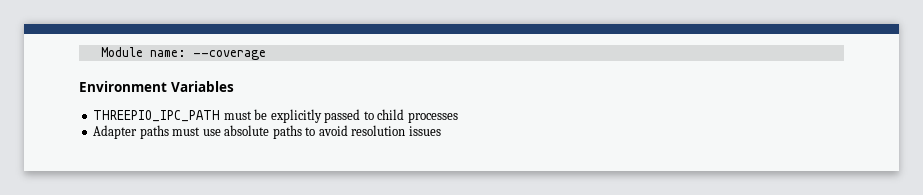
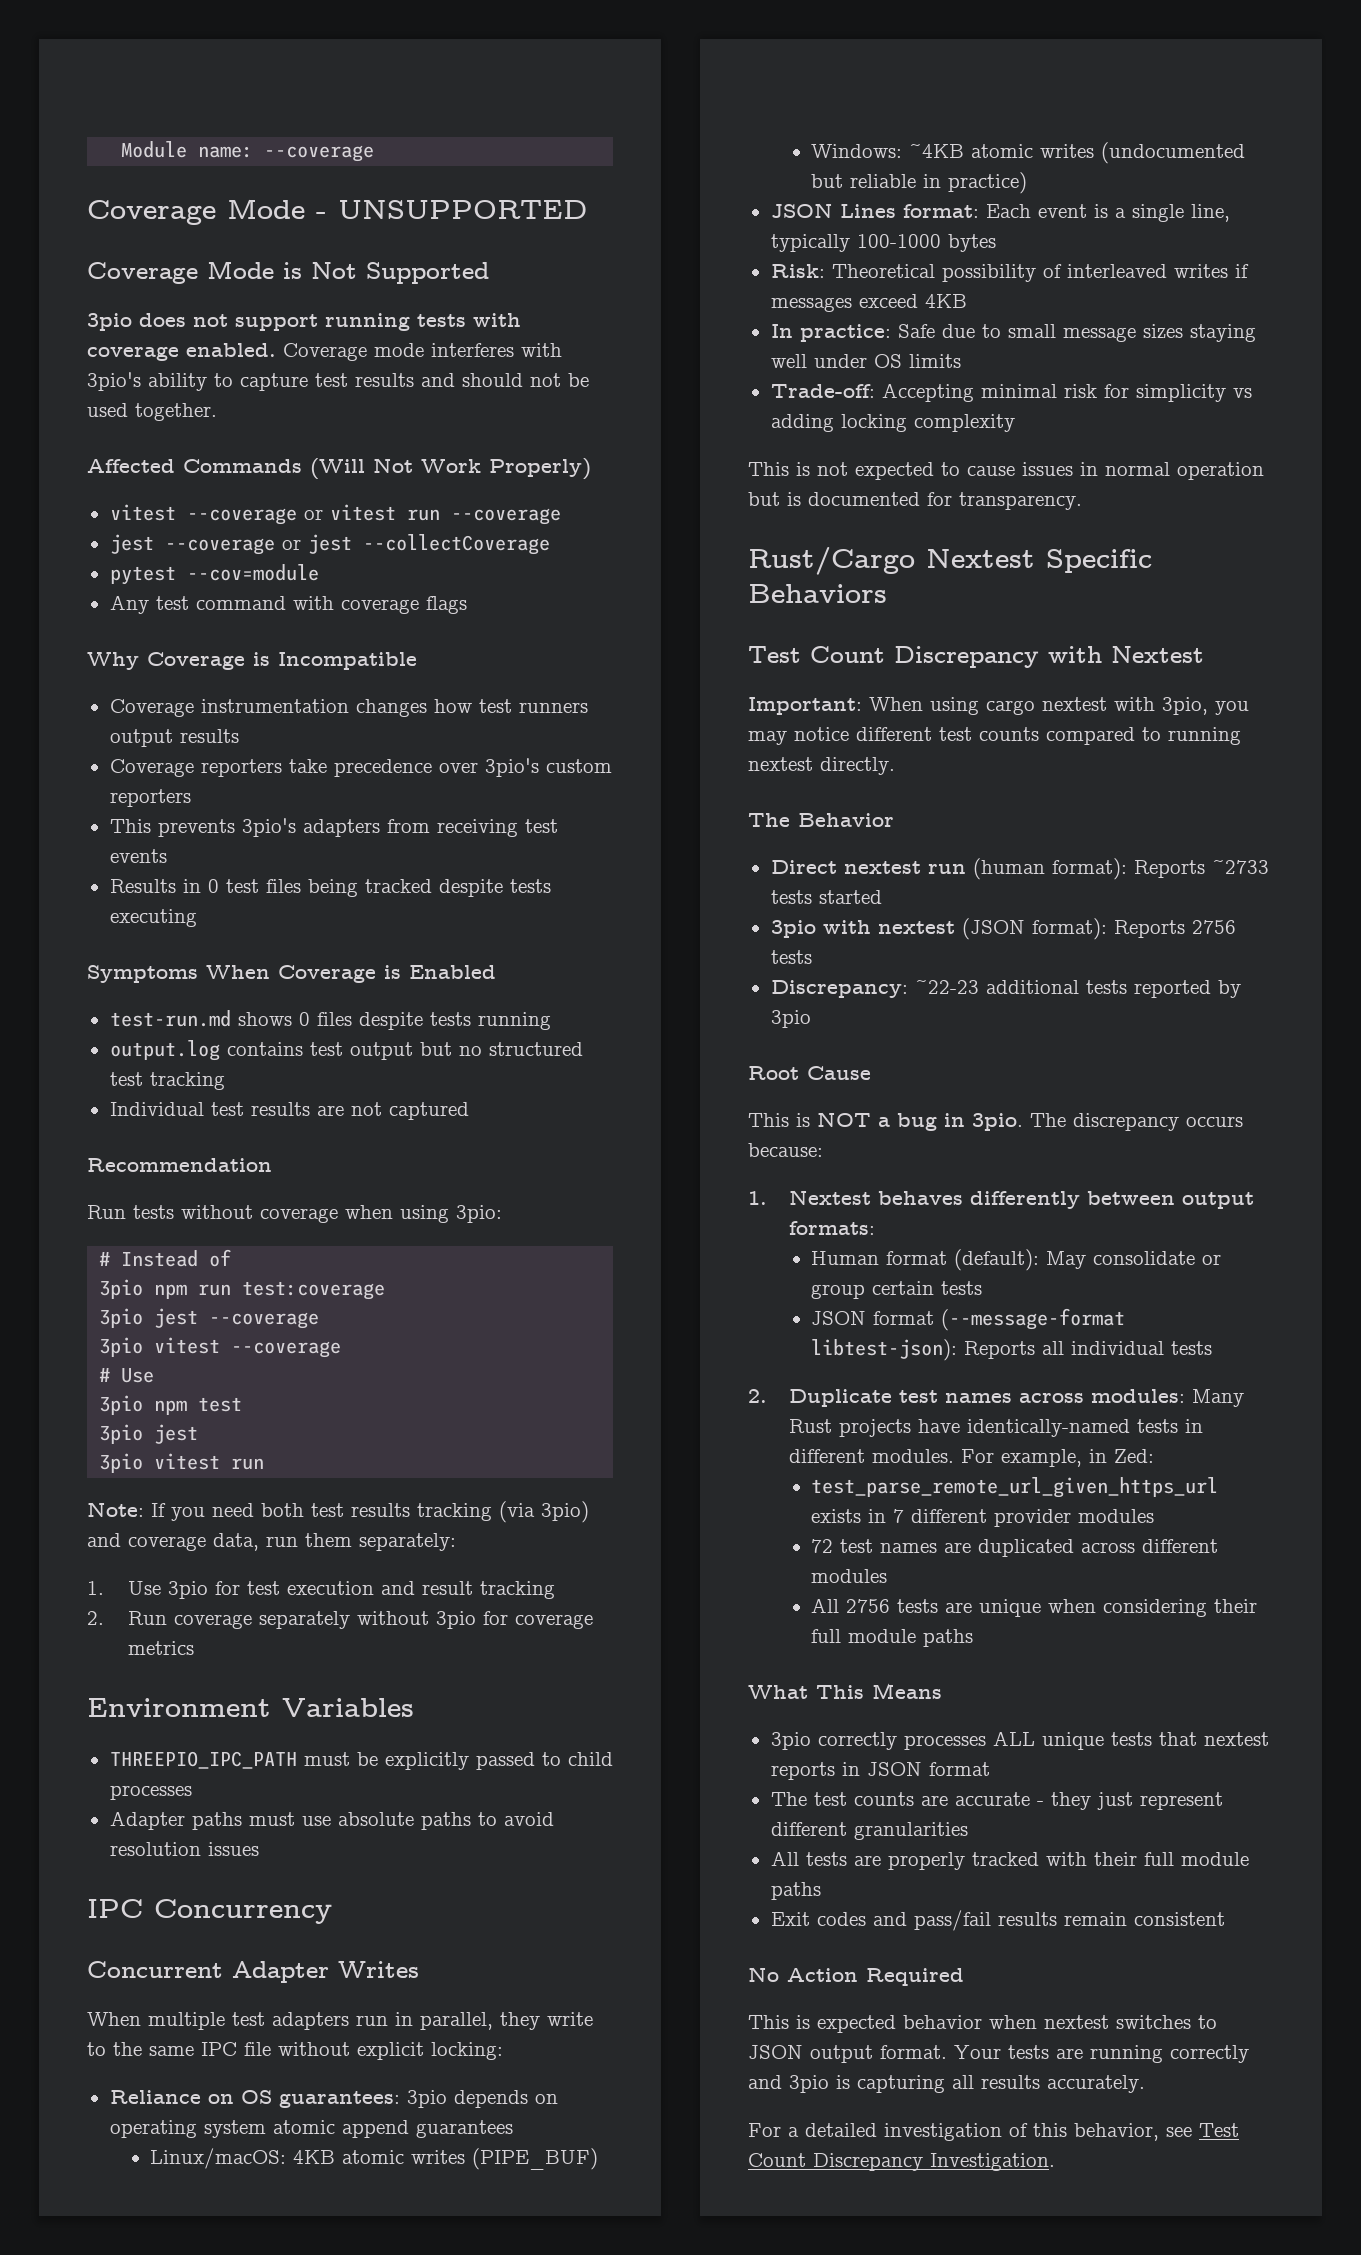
(266, 55) none -> [87,199,587,225] [87,261,489,284] [87,313,521,331] [87,343,562,361] [87,372,589,391] [87,403,217,421] [87,458,591,480] [109,504,561,525] [109,534,550,555] [109,564,319,585] [109,595,467,614] [87,652,417,670] [109,699,588,717] [109,729,239,747] [109,758,612,777] [109,789,191,807] [109,818,558,837] [109,849,167,863] [109,879,551,897] [109,909,197,927] [87,965,496,983] [109,1010,551,1030] [109,1040,583,1061] [109,1072,225,1090] [109,1102,469,1120] [87,1158,272,1172] [87,1205,502,1223] [99,1249,232,1267] [99,1279,386,1300] [99,1308,320,1329] [99,1337,342,1358] [99,1368,155,1383] [99,1395,243,1415] [99,1424,199,1444] [99,1453,265,1473] [87,1501,589,1523] [87,1533,456,1551] [87,1581,555,1599] [87,1611,593,1629] [127,1641,194,1655] // Coverage Mode - UNSUPPORTED // Coverage Mode is Not Supported // 3pio does not support running tests with coverage enabled. Coverage mode interferes with 3pio's ability to capture test results and should not be used together. // Affected Commands (Will Not Work Properly) // vitest --coverage or vitest run --coverage // jest --coverage or jest --collectCoverage // pytest --cov=module // Any test command with coverage flags // Why Coverage is Incompatible // Coverage instrumentation changes how test runners output results // Coverage reporters take precedence over 3pio's custom reporters // This prevents 3pio's adapters from receiving test events // Results in 0 test files being tracked despite tests executing // Symptoms When Coverage is Enabled // test-run.md shows 0 files despite tests running // output.log contains test output but no structured test tracking // Individual test results are not captured // Recommendation // Run tests without coverage when using 3pio: // # Instead of // 3pio npm run test:coverage // 3pio jest --coverage // 3pio vitest --coverage // # Use // 3pio npm test // 3pio jest // 3pio vitest run // Note: If you need both test results tracking (via 3pio) and coverage data, run them separately: // 1. Use 3pio for test execution and result tracking // 2. Run coverage separately without 3pio for coverage metrics
(441, 131) none -> [87,1899,332,1924] [87,1961,419,1983] [87,2012,593,2030] [87,2042,503,2060] [109,2090,558,2108] [109,2120,513,2138] [150,2148,599,2170] [811,142,1246,164] [811,172,1028,194] [770,203,1230,222] [770,234,996,252] [770,264,1249,282] [770,294,967,312] [770,324,1256,342] [770,354,961,368] [770,383,1252,402] [770,414,1015,432] [748,462,1264,480] [748,492,1082,510] [748,547,1152,575] [748,584,887,603] [748,646,1204,668] [748,697,1249,715] [748,727,1241,745] [748,757,895,775] [748,813,894,827] [770,858,1269,880] [770,890,882,904] [770,918,1236,940] [770,950,812,964] [770,979,1241,998] [770,1010,811,1028] [748,1066,871,1080] [748,1112,1243,1131] [748,1143,823,1157] [748,1190,1254,1209] [788,1221,875,1235] [811,1249,1222,1271] [811,1281,983,1299] [811,1308,1126,1331] [811,1339,1213,1361] [748,1389,1244,1407] [788,1419,1203,1437] [788,1449,1154,1467] [811,1477,1219,1498] [811,1509,1155,1527] [811,1539,1219,1557] [811,1569,888,1583] [811,1598,1258,1617] [811,1629,974,1647] [748,1683,942,1699] [770,1731,1269,1750] [770,1762,990,1780] [770,1792,1223,1810] [770,1822,968,1840] [770,1851,1249,1870] [770,1882,821,1900] [770,1910,1225,1931] [748,1967,964,1986] [748,2015,1217,2033] [748,2045,1249,2063] [748,2075,1145,2093] [748,2123,1239,2141] [748,2153,1055,2171] // IPC Concurrency // Concurrent Adapter Writes // When multiple test adapters run in parallel, they write to the same IPC file without explicit locking: // Reliance on OS guarantees: 3pio depends on operating system atomic append guarantees // Linux/macOS: 4KB atomic writes (PIPE_BUF) // Windows: ~4KB atomic writes (undocumented but reliable in practice) // JSON Lines format: Each event is a single line, typically 100-1000 bytes // Risk: Theoretical possibility of interleaved writes if messages exceed 4KB // In practice: Safe due to small message sizes staying well under OS limits // Trade-off: Accepting minimal risk for simplicity vs adding locking complexity // This is not expected to cause issues in normal operation but is documented for transparency. // Rust/Cargo Nextest Specific Behaviors // Test Count Discrepancy with Nextest // Important: When using cargo nextest with 3pio, you may notice different test counts compared to running nextest directly. // The Behavior // Direct nextest run (human format): Reports ~2733 tests started // 3pio with nextest (JSON format): Reports 2756 tests // Discrepancy: ~22-23 additional tests reported by 3pio // Root Cause // This is NOT a bug in 3pio. The discrepancy occurs because: // 1. Nextest behaves differently between output formats: // Human format (default): May consolidate or group certain tests // JSON format (--message-format libtest-json): Reports all individual tests // 2. Duplicate test names across modules: Many Rust projects have identically-named tests in different modules. For example, in Zed: // test_parse_remote_url_given_https_url exists in 7 different provider modules // 72 test names are duplicated across different modules // All 2756 tests are unique when considering their full module paths // What This Means // 3pio correctly processes ALL unique tests that nextest reports in JSON format // The test counts are accurate - they just represent different granularities // All tests are properly tracked with their full module paths // Exit codes and pass/fail results remain consistent // No Action Required // This is expected behavior when nextest switches to JSON output format. Your tests are running correctly and 3pio is capturing all results accurately. // For a detailed investigation of this behavior, see Test Count Discrepancy Investigation.

